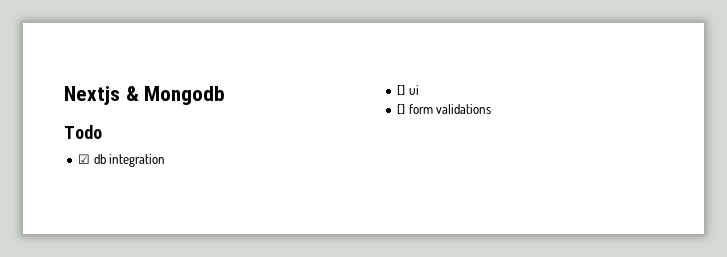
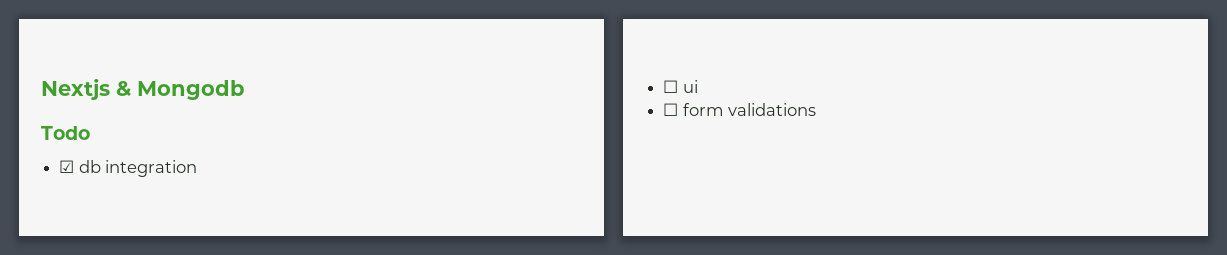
[397,85,406,95] [] -> [663,80,679,93] ☐
[397,104,406,114] [] -> [663,103,679,116] ☐

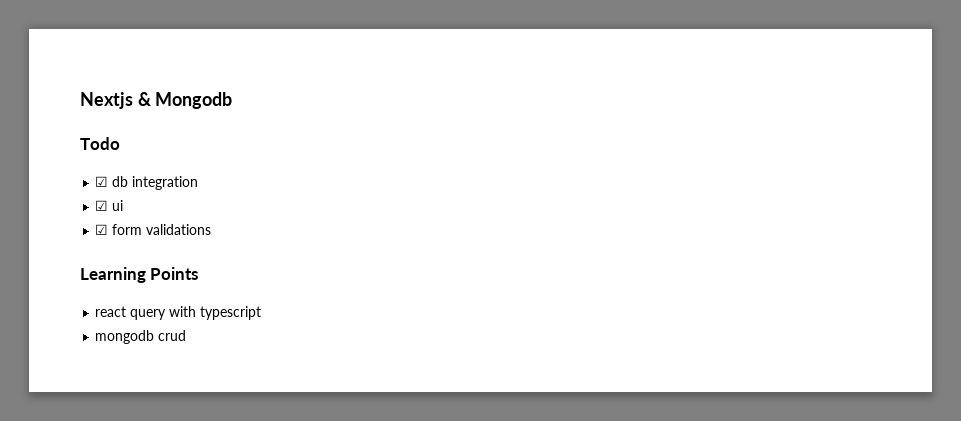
[663,80,679,93] ☐ -> [95,200,109,211] ☑
[663,103,679,116] ☐ -> [95,224,109,235] ☑
(817, 109) none -> [80,267,199,283] [95,306,262,320] [95,330,187,344] // Learning Points // react query with typescript // mongodb crud

